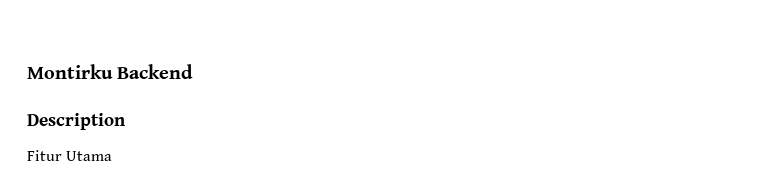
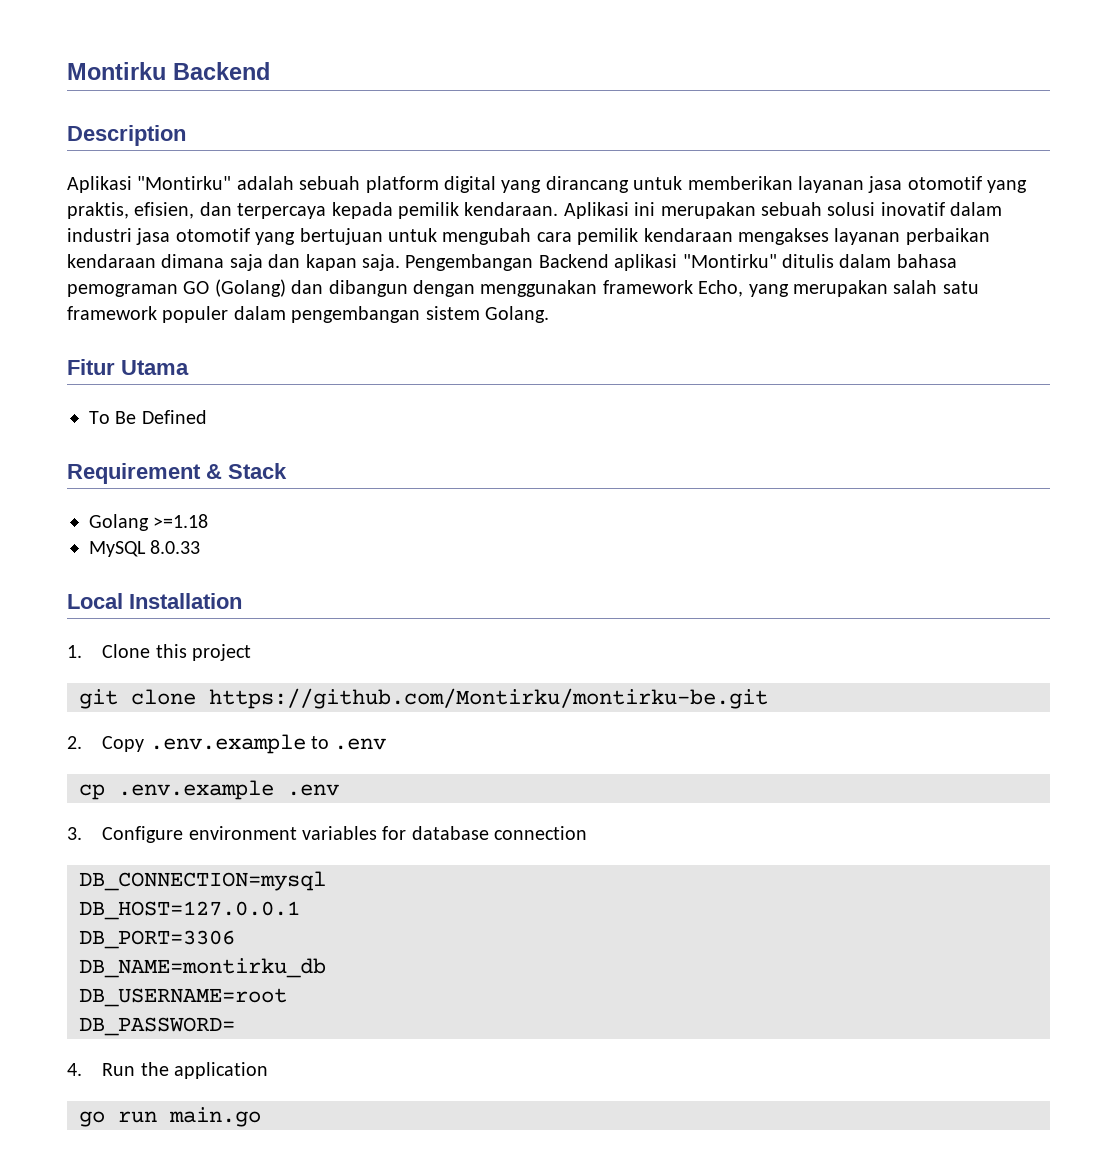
[27,150,113,161] Fitur Utama -> [67,176,1028,193] [67,202,1003,219] [67,228,990,245] [67,254,957,271] [67,279,979,297] [67,306,549,323] [67,359,189,375] [89,410,207,424] [67,463,287,484] [89,514,209,531] [89,540,201,557] [67,593,242,609] [67,644,252,661] [79,688,768,709] [67,734,387,754] [79,780,339,800] [67,826,588,843] [79,871,326,891] [79,901,300,920] [79,930,235,949] [79,958,326,978] [79,988,287,1007] [79,1017,235,1036] [67,1062,269,1079] [79,1107,261,1127] Aplikasi "Montirku" adalah sebuah platform digital yang dirancang untuk memberikan layanan jasa otomotif yang praktis, efisien, dan terpercaya kepada pemilik kendaraan. Aplikasi ini merupakan sebuah solusi inovatif dalam industri jasa otomotif yang bertujuan untuk mengubah cara pemilik kendaraan mengakses layanan perbaikan kendaraan dimana saja dan kapan saja. Pengembangan Backend aplikasi "Montirku" ditulis dalam bahasa pemograman GO (Golang) dan dibangun dengan menggunakan framework Echo, yang merupakan salah satu framework populer dalam pengembangan sistem Golang. // Fitur Utama // To Be Defined // Requirement & Stack // Golang >=1.18 // MySQL 8.0.33 // Local Installation // 1. Clone this project // git clone https://github.com/Montirku/montirku-be.git // 2. Copy .env.example to .env // cp .env.example .env // 3. Configure environment variables for database connection // DB_CONNECTION=mysql // DB_HOST=127.0.0.1 // DB_PORT=3306 // DB_NAME=montirku_db // DB_USERNAME=root // DB_PASSWORD= // 4. Run the application // go run main.go

